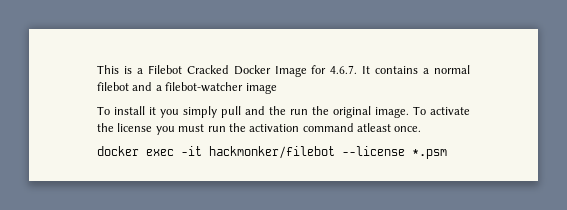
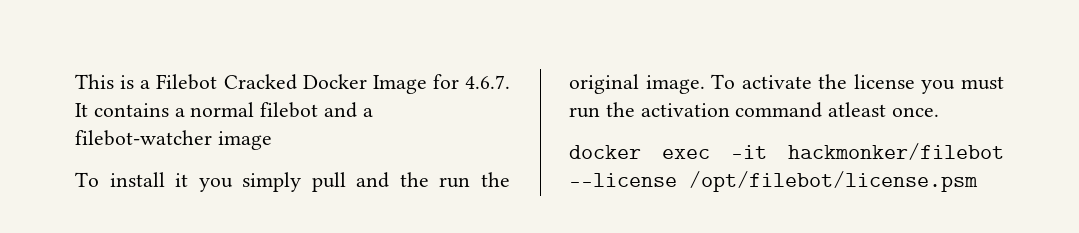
[412,149,447,159] *.psm -> [689,171,978,192] /opt/filebot/license.psm

